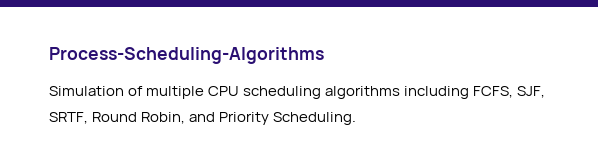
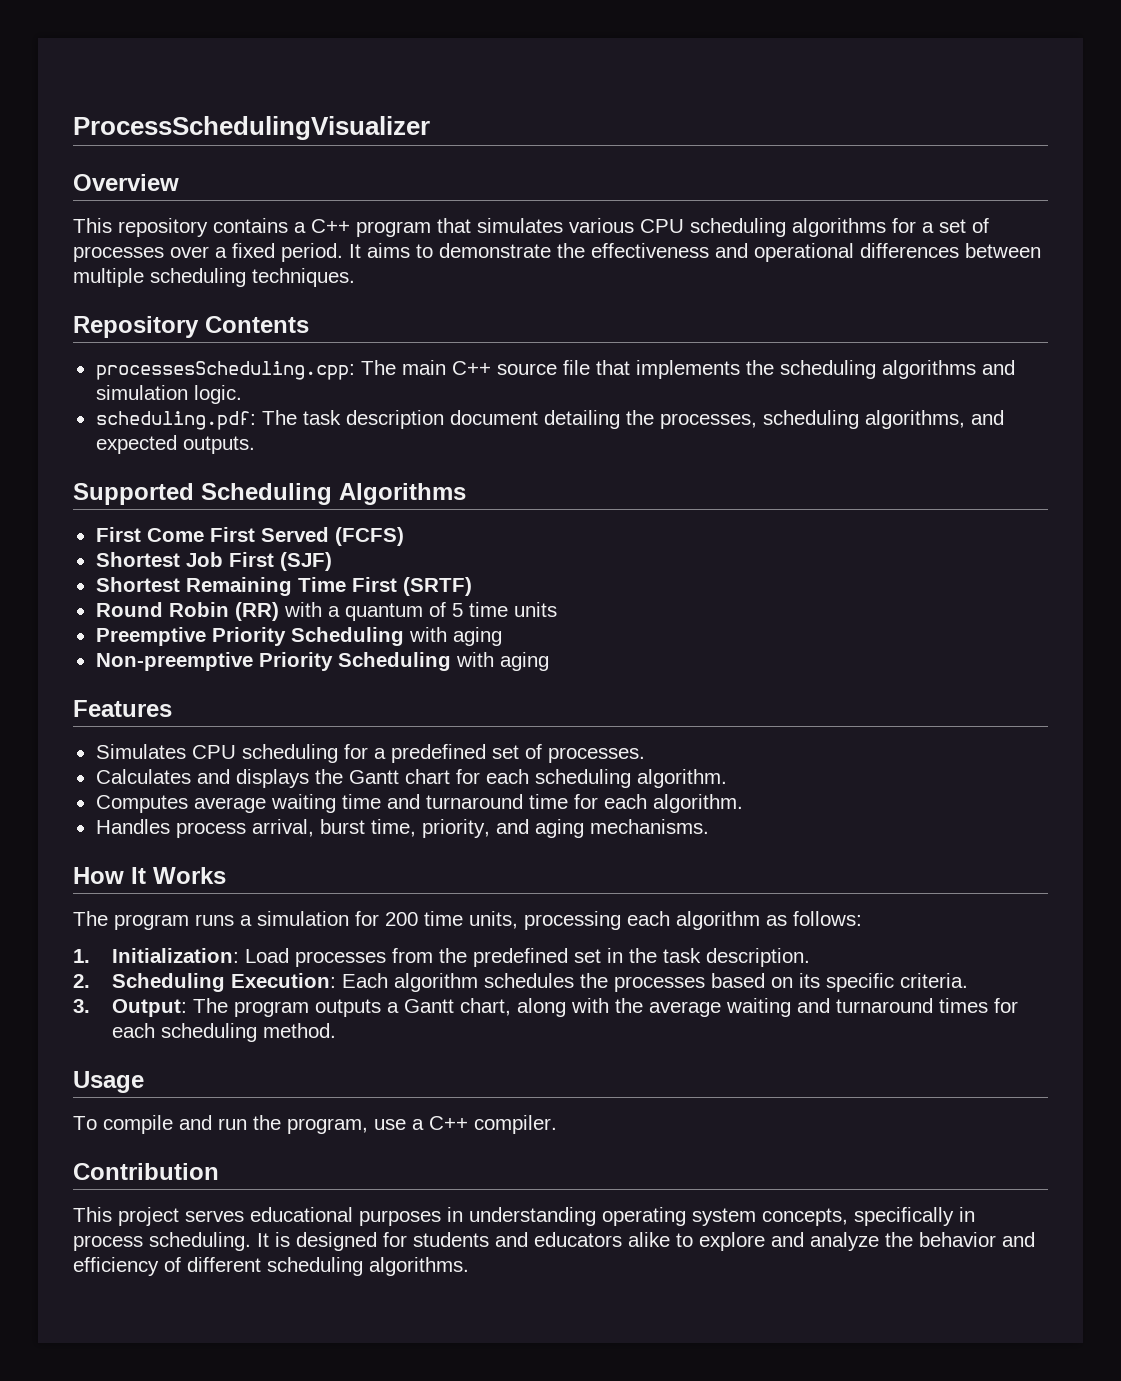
[49,47,324,64] [49,86,546,99] [49,112,357,125] Process-Scheduling-Algorithms // Simulation of multiple CPU scheduling algorithms including FCFS, SJF, SRTF, Round Robin, and Priority Scheduling. -> [73,116,430,140] [73,174,179,191] [73,218,989,237] [73,243,1041,262] [73,268,355,287] [73,316,309,338] [95,360,1015,380] [95,385,242,404] [95,410,1004,430] [95,435,255,454] [73,483,466,505] [95,527,404,546] [95,552,332,571] [95,577,472,596] [95,602,557,621] [95,627,502,646] [95,652,549,671] [73,700,172,717] [95,744,645,763] [95,769,727,788] [95,794,743,813] [95,819,709,838] [73,867,226,884] [73,911,862,930] [73,948,811,967] [73,973,969,992] [73,998,1019,1017] [112,1023,337,1042] [73,1071,144,1093] [73,1115,557,1134] [73,1163,219,1180] [73,1207,975,1226] [73,1232,1035,1251] [73,1257,469,1276] ProcessSchedulingVisualizer // Overview // This repository contains a C++ program that simulates various CPU scheduling algorithms for a set of processes over a fixed period. It aims to demonstrate the effectiveness and operational differences between multiple scheduling techniques. // Repository Contents // processesScheduling.cpp: The main C++ source file that implements the scheduling algorithms and simulation logic. // scheduling.pdf: The task description document detailing the processes, scheduling algorithms, and expected outputs. // Supported Scheduling Algorithms // First Come First Served (FCFS) // Shortest Job First (SJF) // Shortest Remaining Time First (SRTF) // Round Robin (RR) with a quantum of 5 time units // Preemptive Priority Scheduling with aging // Non-preemptive Priority Scheduling with aging // Features // Simulates CPU scheduling for a predefined set of processes. // Calculates and displays the Gantt chart for each scheduling algorithm. // Computes average waiting time and turnaround time for each algorithm. // Handles process arrival, burst time, priority, and aging mechanisms. // How It Works // The program runs a simulation for 200 time units, processing each algorithm as follows: // 1. Initialization: Load processes from the predefined set in the task description. // 2. Scheduling Execution: Each algorithm schedules the processes based on its specific criteria. // 3. Output: The program outputs a Gantt chart, along with the average waiting and turnaround times for each scheduling method. // Usage // To compile and run the program, use a C++ compiler. // Contribution // This project serves educational purposes in understanding operating system concepts, specifically in process scheduling. It is designed for students and educators alike to explore and analyze the behavior and efficiency of different scheduling algorithms.

